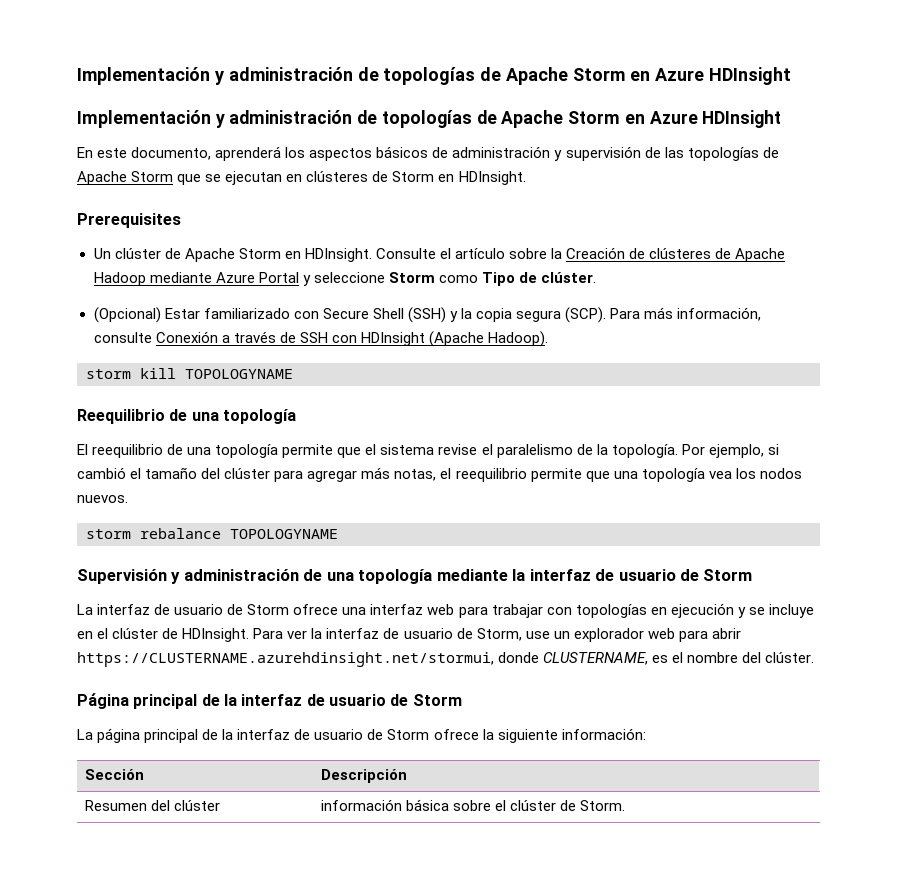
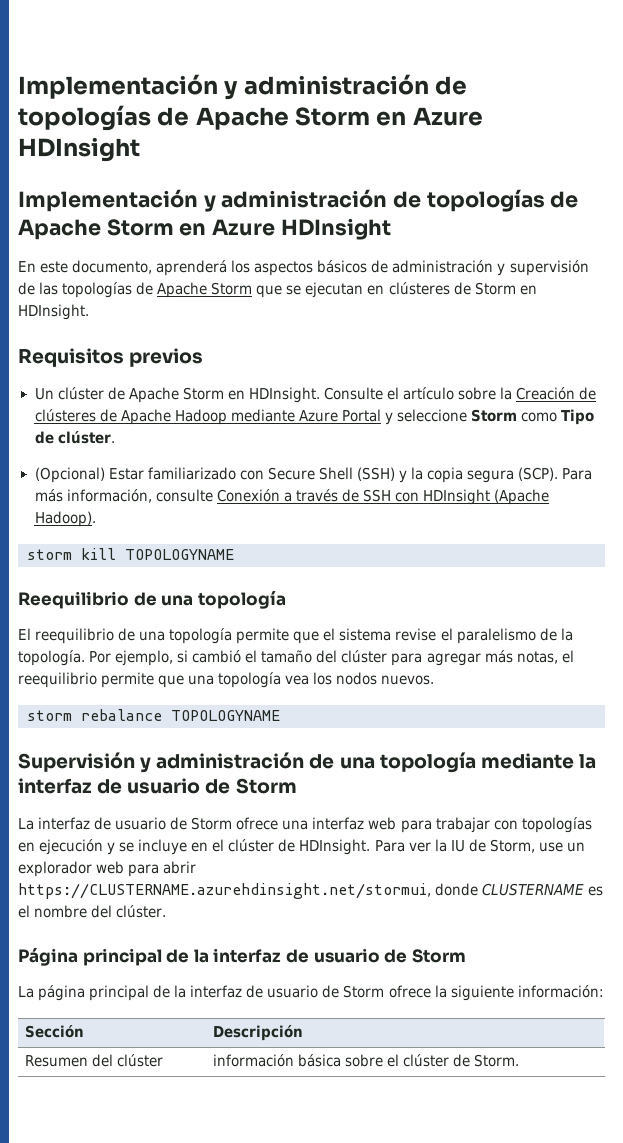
[77,213,181,228] Prerequisites -> [18,348,204,367] Requisitos previos
[326,628,453,639] interfaz de usuario -> [450,840,465,852] IU
[543,652,649,665] CLUSTERNAME, -> [482,883,585,896] CLUSTERNAME

